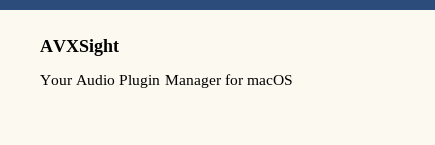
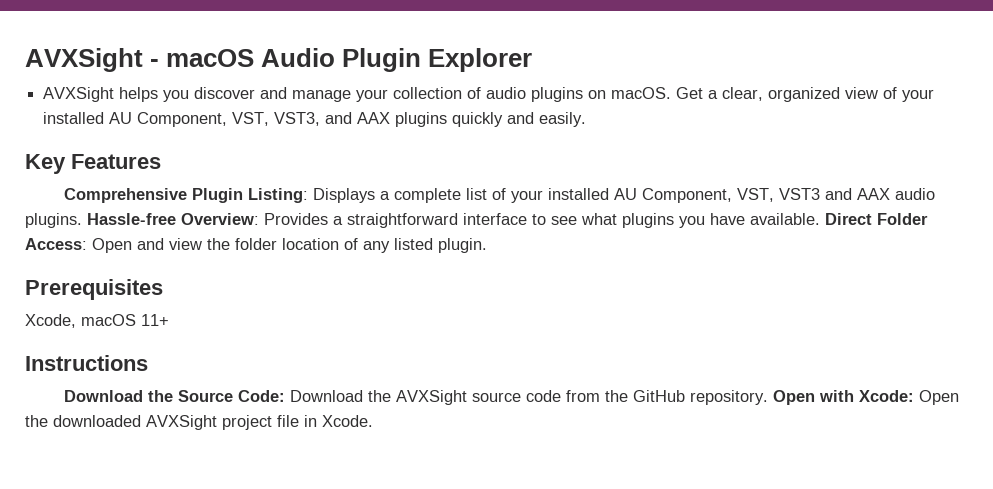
[40,39,119,56] [40,74,293,88] AVXSight // Your Audio Plugin Manager for macOS -> [25,48,533,72] [43,87,935,102] [43,112,587,127] [25,154,161,174] [64,188,936,203] [25,213,928,228] [25,238,487,253] [25,279,163,300] [25,314,169,328] [25,355,148,371] [64,390,960,405] [25,415,373,430] AVXSight - macOS Audio Plugin Explorer // AVXSight helps you discover and manage your collection of audio plugins on macOS. Get a clear, organized view of your installed AU Component, VST, VST3, and AAX plugins quickly and easily. // Key Features // Comprehensive Plugin Listing: Displays a complete list of your installed AU Component, VST, VST3 and AAX audio plugins. Hassle-free Overview: Provides a straightforward interface to see what plugins you have available. Direct Folder Access: Open and view the folder location of any listed plugin. // Prerequisites // Xcode, macOS 11+ // Instructions // Download the Source Code: Download the AVXSight source code from the GitHub repository. Open with Xcode: Open the downloaded AVXSight project file in Xcode.

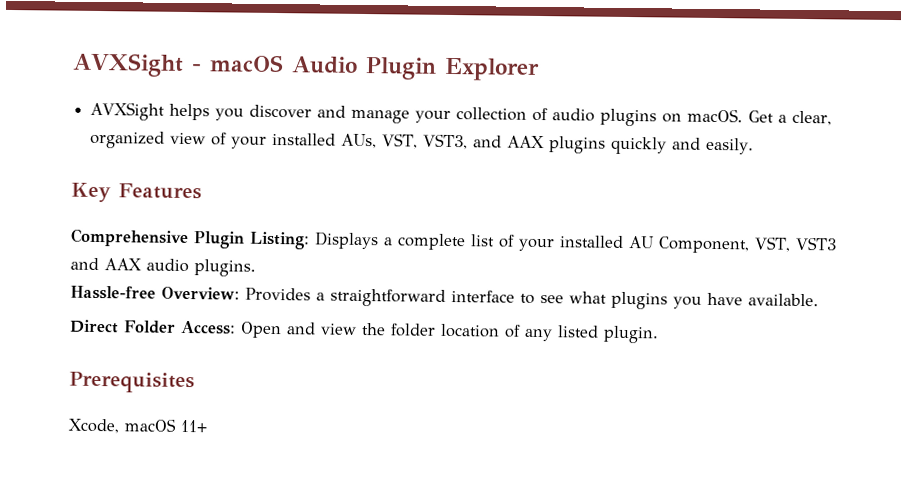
[109,112,228,127] AU Component, -> [341,133,378,149] AUs,
(82, 220) none -> (256, 268) //
(820, 219) none -> (819, 300) //
[25,355,148,371] [64,390,960,405] [25,415,373,430] // Instructions // Download the Source Code: Download the AVXSight source code from the GitHub repository. Open with Xcode: Open the downloaded AVXSight project file in Xcode. -> (208, 426) none

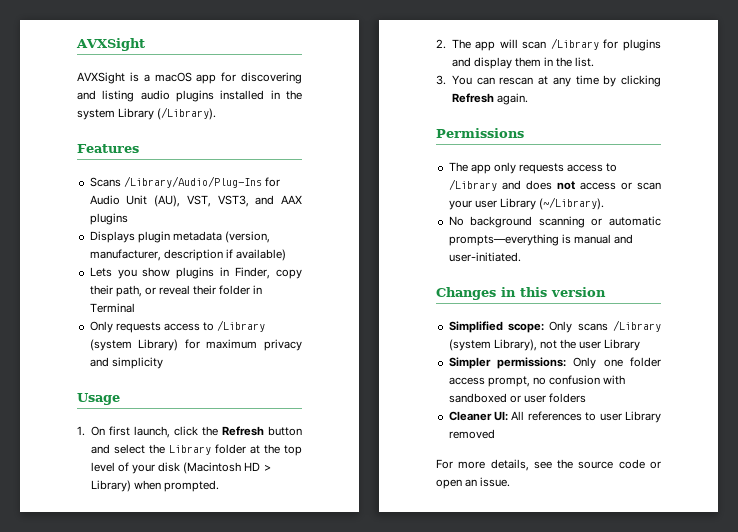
[72,52,540,81] [90,101,833,127] [90,130,378,149] AVXSight - macOS Audio Plugin Explorer // AVXSight helps you discover and manage your collection of audio plugins on macOS. Get a clear, organized view of your installed AUs, -> [76,38,145,51] [77,72,302,84] [77,90,302,102] [77,107,217,120] [77,144,139,153] [89,176,280,188] [89,195,181,207] AVXSight // AVXSight is a macOS app for discovering and listing audio plugins installed in the system Library (/Library). // Features // Scans /Library/Audio/Plug-Ins for Audio Unit (AU),
[611,136,755,155] [71,182,202,203] [70,228,837,254] [70,257,256,277] [70,285,819,310] [69,319,659,344] [69,371,195,394] [68,418,208,434] quickly and easily. // Key Features // Comprehensive Plugin Listing: Displays a complete list of your installed AU Component, VST, VST3 and AAX audio plugins. // Hassle-free Overview: Provides a straightforward interface to see what plugins you have available. // Direct Folder Access: Open and view the folder location of any listed plugin. // Prerequisites // Xcode, macOS 11+ -> [89,231,270,243] [89,249,286,261] [89,267,302,279] [89,285,263,297] [89,303,135,313] [89,320,266,333] [89,339,302,351] [89,357,163,369] [77,393,120,405] [77,426,302,438] [90,444,302,456] [90,462,271,474] [90,480,220,492] [436,38,661,51] [451,57,595,69] [436,75,661,87] [451,93,528,105] [436,128,524,138] [448,162,618,174] [448,179,661,191] [448,197,604,210] [448,216,661,228] [448,234,633,246] [448,252,521,262] [436,287,606,300] [448,320,661,333] [448,339,641,351] [448,357,661,369] [448,375,626,387] [448,393,586,403] [448,411,661,423] [448,429,495,439] [436,459,661,471] [436,477,511,489] // Displays plugin metadata (version, manufacturer, description if available) // Lets you show plugins in Finder, copy their path, or reveal their folder in Terminal // Only requests access to /Library (system Library) for maximum privacy and simplicity // Usage // 1. On first launch, click the Refresh button and select the Library folder at the top level of your disk (Macintosh HD > Library) when prompted. // 2. The app will scan /Library for plugins and display them in the list. // 3. You can rescan at any time by clicking Refresh again. // Permissions // The app only requests access to /Library and does not access or scan your user Library (~/Library). // No background scanning or automatic prompts—everything is manual and user-initiated. // Changes in this version // Simplified scope: Only scans /Library (system Library), not the user Library // Simpler permissions: Only one folder access prompt, no confusion with sandboxed or user folders // Cleaner UI: All references to user Library removed // For more details, see the source code or open an issue.

